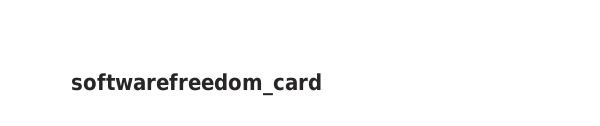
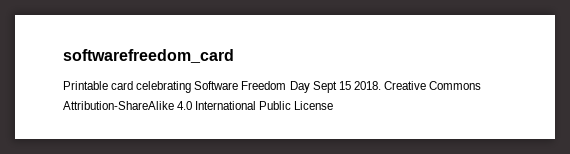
(322, 84) none -> [63,81,482,93] [63,101,334,110] // Printable card celebrating Software Freedom Day Sept 15 2018. Creative Commons Attribution-ShareAlike 4.0 International Public License

